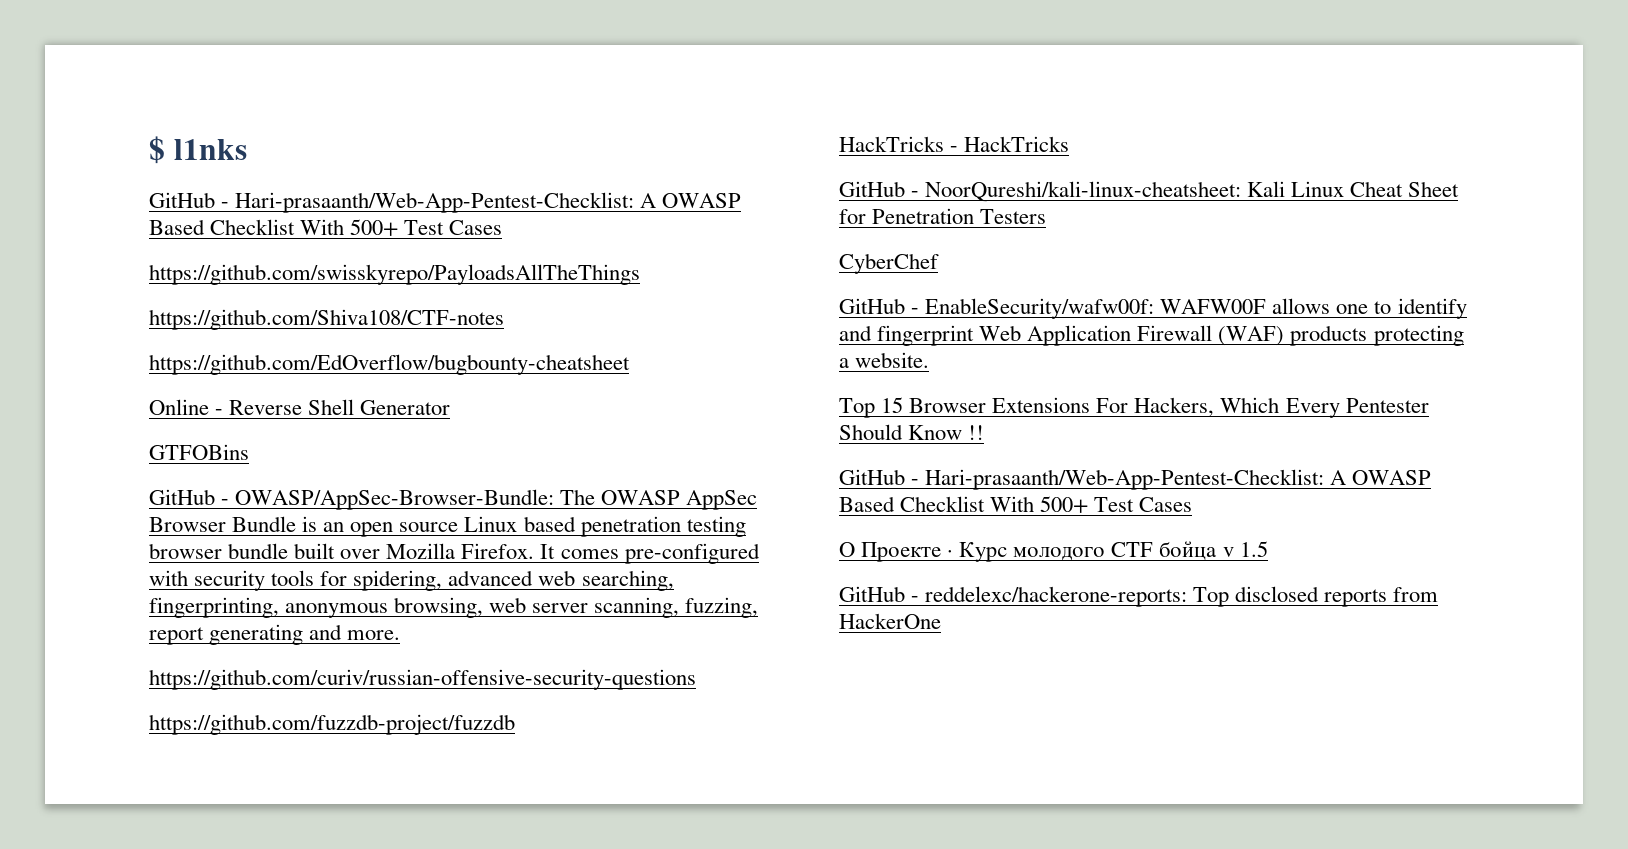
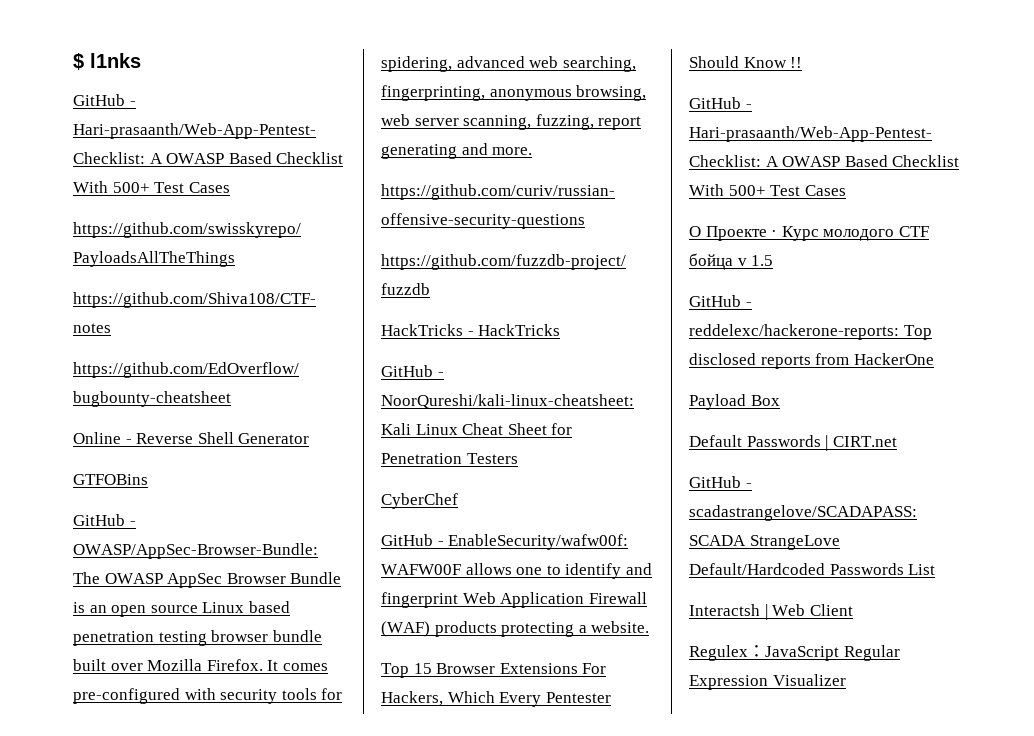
(941, 621) none -> [689,394,780,410] [689,435,897,451] [689,476,752,488] [689,505,917,521] [689,535,840,550] [689,563,936,575] [689,604,853,620] [689,645,900,661] [689,674,846,690] // Payload Box // Default Passwords | CIRT.net // GitHub - scadastrangelove/SCADAPASS: SCADA StrangeLove Default/Hardcoded Passwords List // Interactsh | Web Client // Regulex：JavaScript Regular Expression Visualizer

